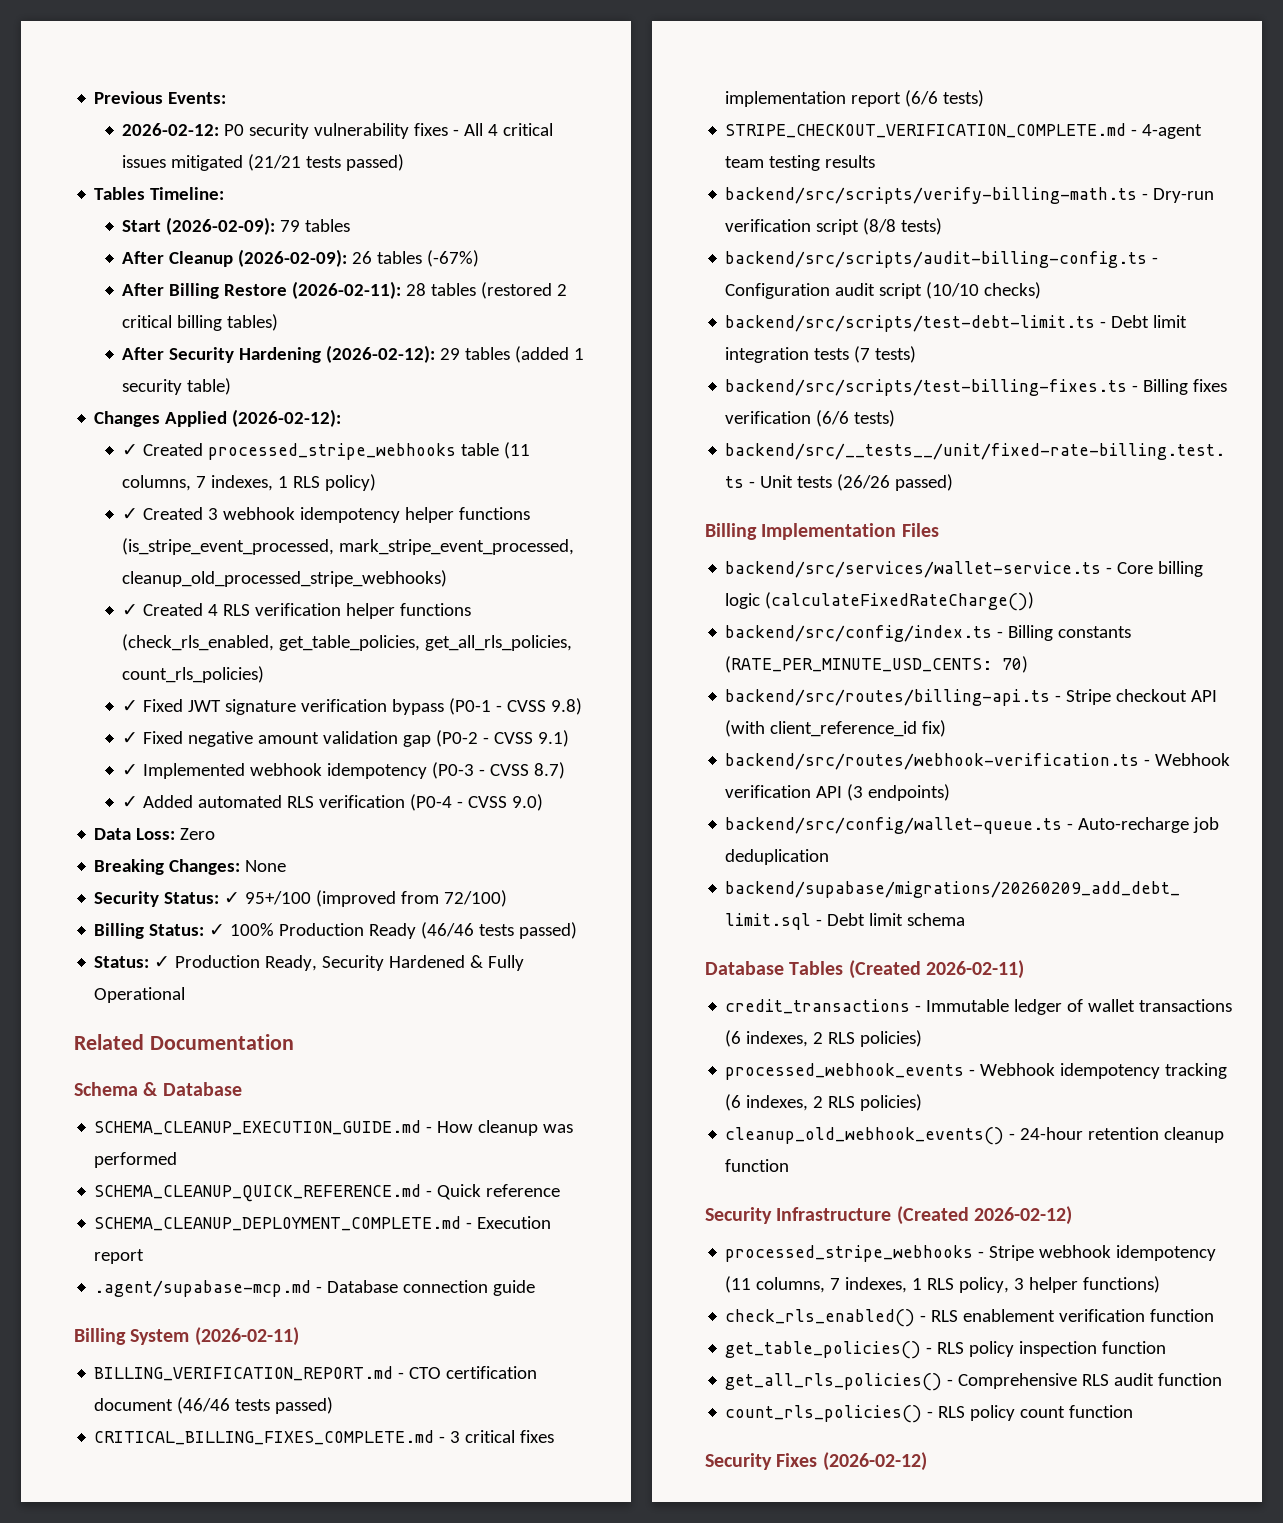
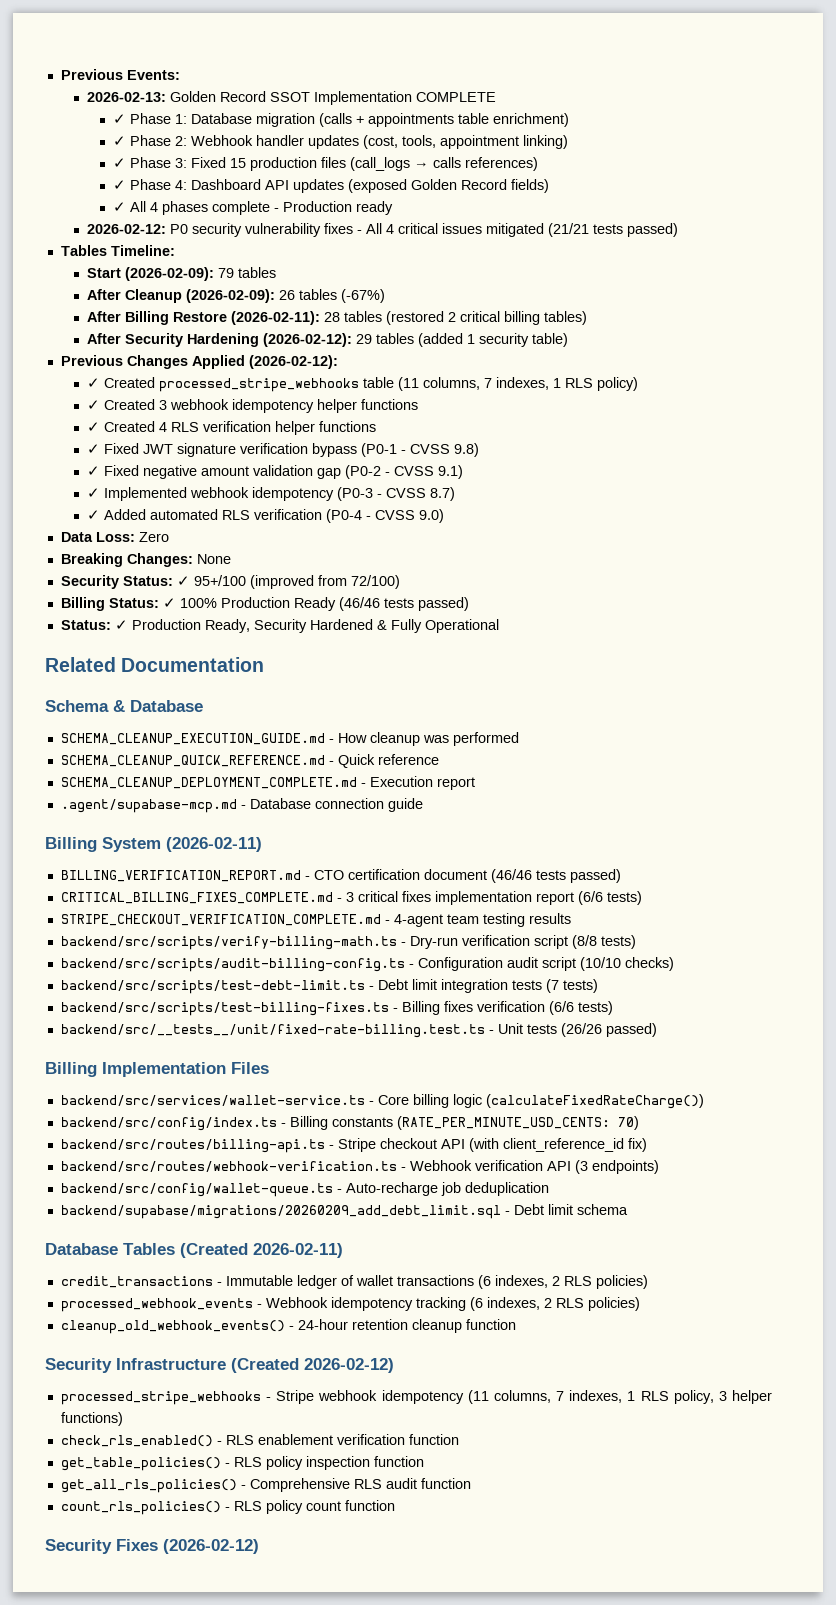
(227, 98) none -> [86,91,496,105] [112,113,569,127] [112,135,568,149] [112,157,538,171] [112,179,549,193] [112,201,393,215] // 2026-02-13: Golden Record SSOT Implementation COMPLETE // ✓ Phase 1: Database migration (calls + appointments table enrichment) // ✓ Phase 2: Webhook handler updates (cost, tools, appointment linking) // ✓ Phase 3: Fixed 15 production files (call_logs → calls references) // ✓ Phase 4: Dashboard API updates (exposed Golden Record fields) // ✓ All 4 phases complete - Production ready
(232, 386) none -> [60,355,123,366] Previous
[122,538,575,555] [122,570,448,587] (is_stripe_event_processed, mark_stripe_event_processed, cleanup_old_processed_stripe_webhooks) -> (418, 404) none
[122,634,573,651] [122,666,265,683] (check_rls_enabled, get_table_policies, get_all_rls_policies, count_rls_policies) -> (376, 426) none

